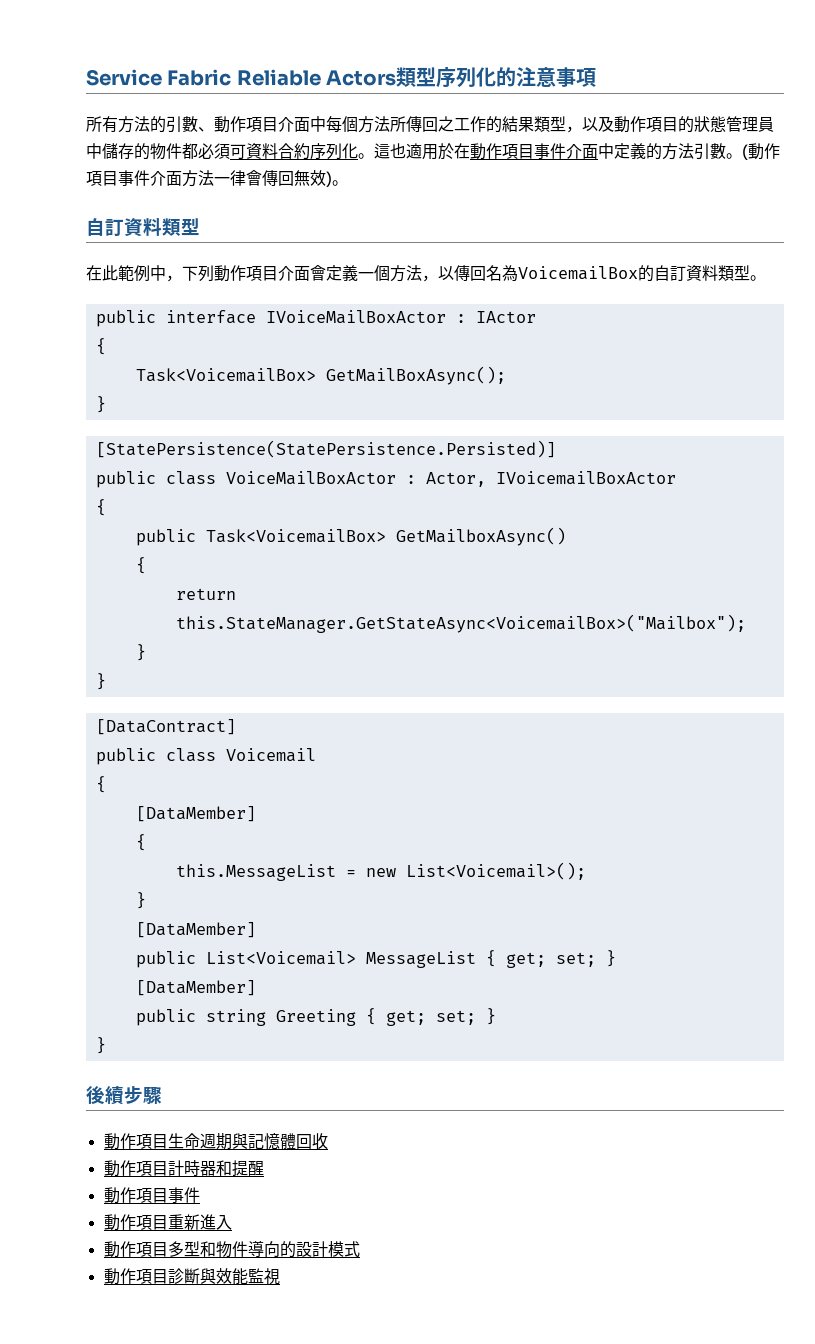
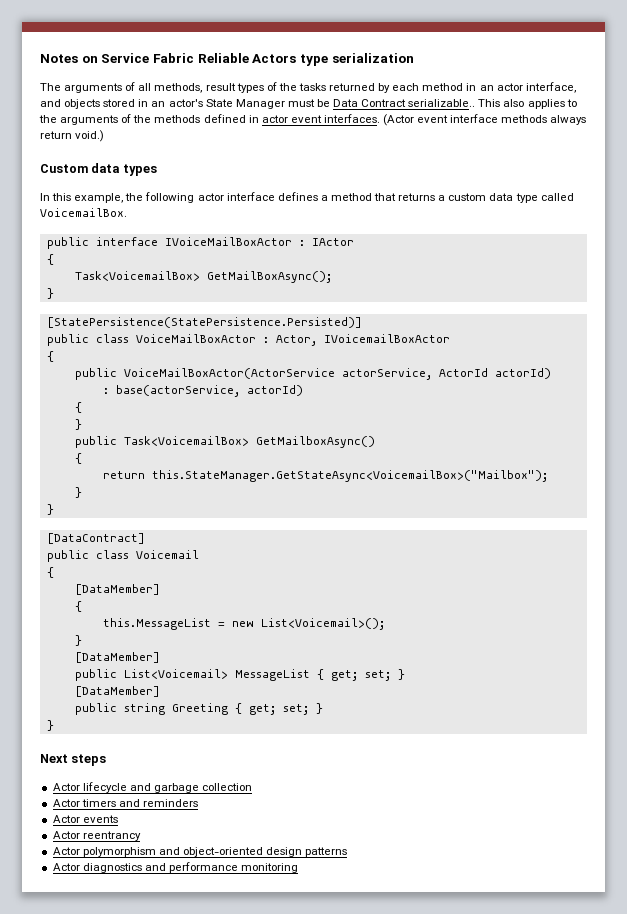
(86, 77) none -> [40,54,98,63] Notes on
[396,67,597,88] [86,116,774,133] [86,143,780,160] [86,170,348,187] [86,218,200,237] [86,265,766,282] 類型序列化的注意事項 // 所有方法的引數、動作項目介面中每個方法所傳回之工作的結果類型，以及動作項目的狀態管理員中儲存的物件都必須可資料合約序列化。這也適用於在動作項目事件介面中定義的方法引數。(動作項目事件介面方法一律會傳回無效)。 // 自訂資料類型 // 在此範例中，下列動作項目介面會定義一個方法，以傳回名為VoicemailBox的自訂資料類型。 -> [299,53,414,66] [40,82,576,93] [40,99,577,109] [39,114,587,126] [40,130,105,142] [40,163,157,176] [40,192,574,203] [40,208,127,217] type serialization // The arguments of all methods, result types of the tasks returned by each method in an actor interface, and objects stored in an actor's State Manager must be Data Contract serializable.. This also applies to the arguments of the methods defined in actor event interfaces. (Actor event interface methods always return void.) // Custom data types // In this example, the following actor interface defines a method that returns a custom data type called VoicemailBox.
(106, 507) none -> [74,368,551,380] [102,385,303,397] [74,402,82,413] [74,419,82,430] // public VoiceMailBoxActor(ActorService actorService, ActorId actorId) // : base(actorService, actorId) // { // }
[86,1086,162,1105] [103,1133,328,1150] [103,1160,264,1177] [103,1187,200,1204] [103,1214,232,1231] [103,1240,360,1258] [103,1268,280,1285] 後續步驟 // 動作項目生命週期與記憶體回收 // 動作項目計時器和提醒 // 動作項目事件 // 動作項目重新進入 // 動作項目多型和物件導向的設計模式 // 動作項目診斷與效能監視 -> [40,754,107,766] [52,782,253,793] [52,799,198,807] [52,815,118,823] [52,831,141,841] [52,847,348,857] [52,862,299,873] Next steps // Actor lifecycle and garbage collection // Actor timers and reminders // Actor events // Actor reentrancy // Actor polymorphism and object-oriented design patterns // Actor diagnostics and performance monitoring

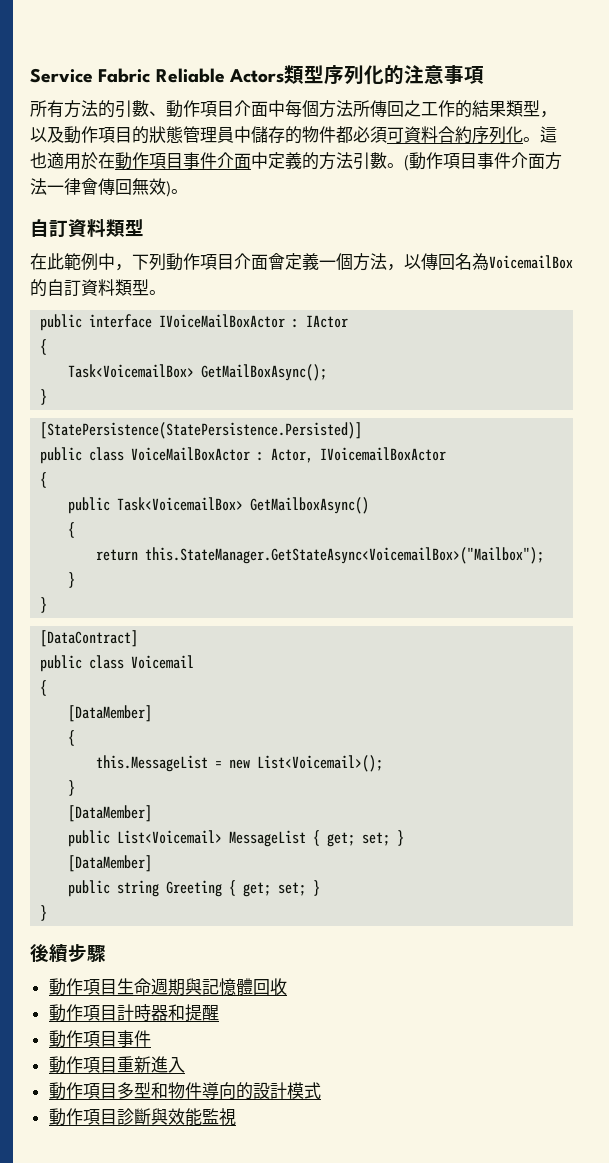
[40,54,98,63] Notes on -> (30, 75) none
[299,53,414,66] [40,82,576,93] [40,99,577,109] [39,114,587,126] [40,130,105,142] [40,163,157,176] [40,192,574,203] [40,208,127,217] type serialization // The arguments of all methods, result types of the tasks returned by each method in an actor interface, and objects stored in an actor's State Manager must be Data Contract serializable.. This also applies to the arguments of the methods defined in actor event interfaces. (Actor event interface methods always return void.) // Custom data types // In this example, the following actor interface defines a method that returns a custom data type called VoicemailBox. -> [283,65,484,85] [30,100,557,118] [30,126,557,144] [30,152,562,171] [30,178,188,197] [30,219,144,238] [30,253,573,271] [30,279,166,297] 類型序列化的注意事項 // 所有方法的引數、動作項目介面中每個方法所傳回之工作的結果類型，以及動作項目的狀態管理員中儲存的物件都必須可資料合約序列化。這也適用於在動作項目事件介面中定義的方法引數。(動作項目事件介面方法一律會傳回無效)。 // 自訂資料類型 // 在此範例中，下列動作項目介面會定義一個方法，以傳回名為VoicemailBox的自訂資料類型。
[74,368,551,380] [102,385,303,397] [74,402,82,413] [74,419,82,430] // public VoiceMailBoxActor(ActorService actorService, ActorId actorId) // : base(actorService, actorId) // { // } -> (48, 480) none
[40,754,107,766] [52,782,253,793] [52,799,198,807] [52,815,118,823] [52,831,141,841] [52,847,348,857] [52,862,299,873] Next steps // Actor lifecycle and garbage collection // Actor timers and reminders // Actor events // Actor reentrancy // Actor polymorphism and object-oriented design patterns // Actor diagnostics and performance monitoring -> [30,944,106,963] [48,978,287,996] [48,1004,219,1022] [48,1030,151,1048] [48,1056,185,1074] [48,1082,321,1100] [48,1108,236,1126] 後續步驟 // 動作項目生命週期與記憶體回收 // 動作項目計時器和提醒 // 動作項目事件 // 動作項目重新進入 // 動作項目多型和物件導向的設計模式 // 動作項目診斷與效能監視

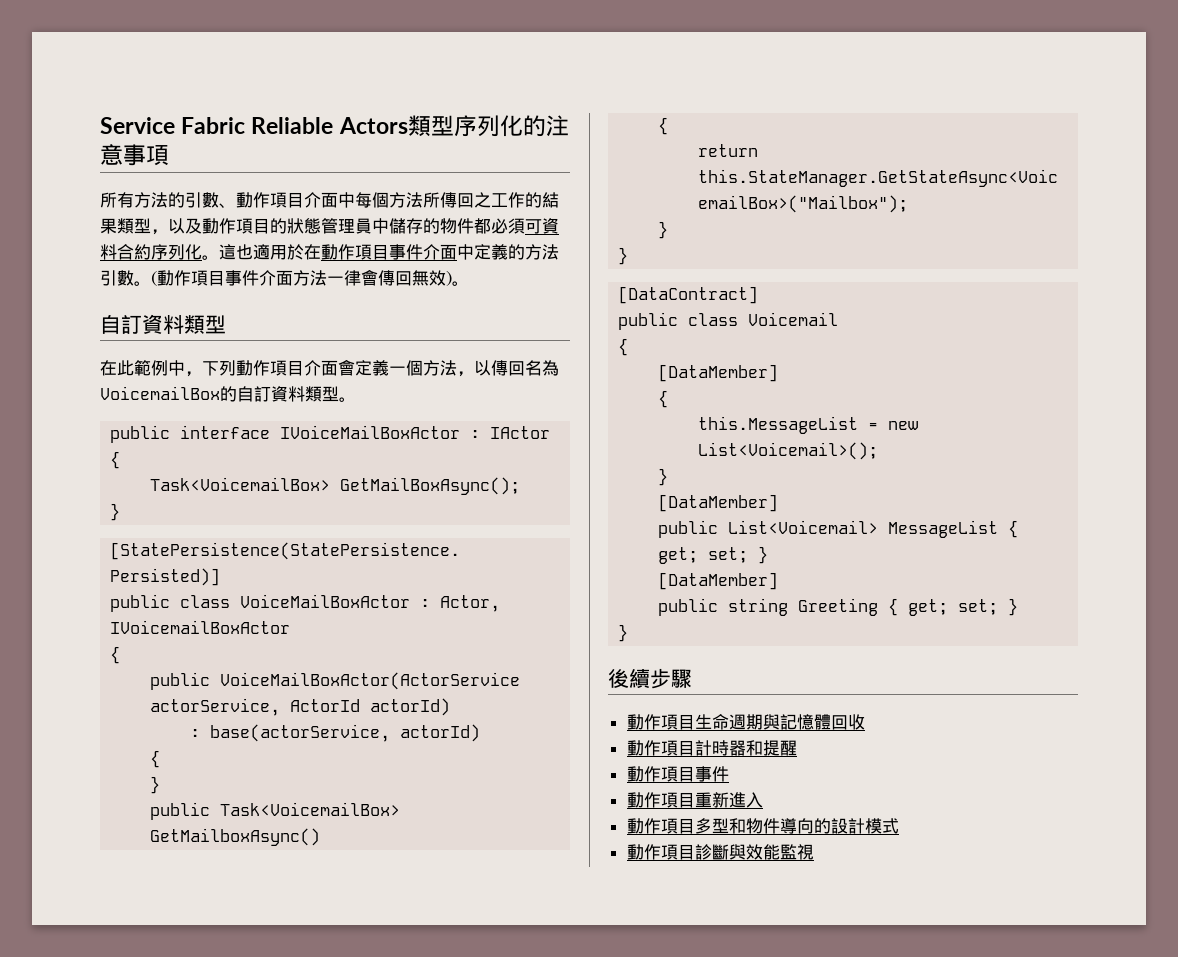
(48, 480) none -> [150,672,521,690] [150,698,451,716] [190,724,481,742] [150,750,161,768] [150,776,161,794] // public VoiceMailBoxActor(ActorService actorService, ActorId actorId) // : base(actorService, actorId) // { // }

